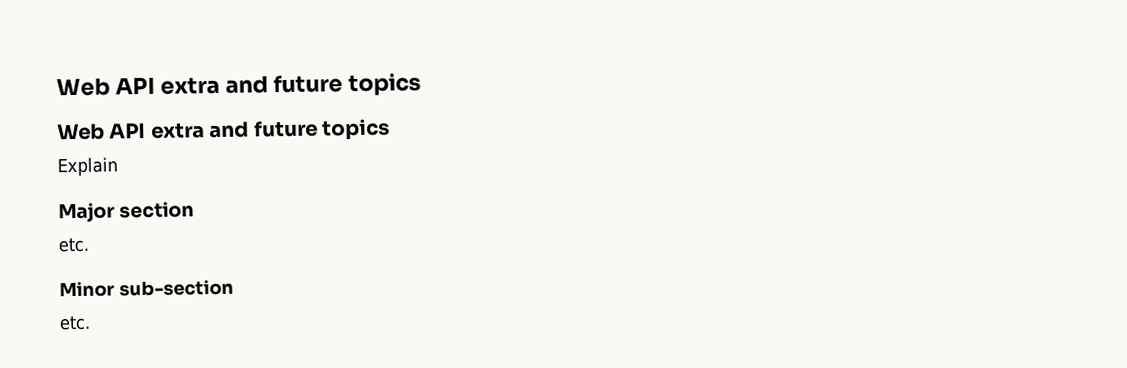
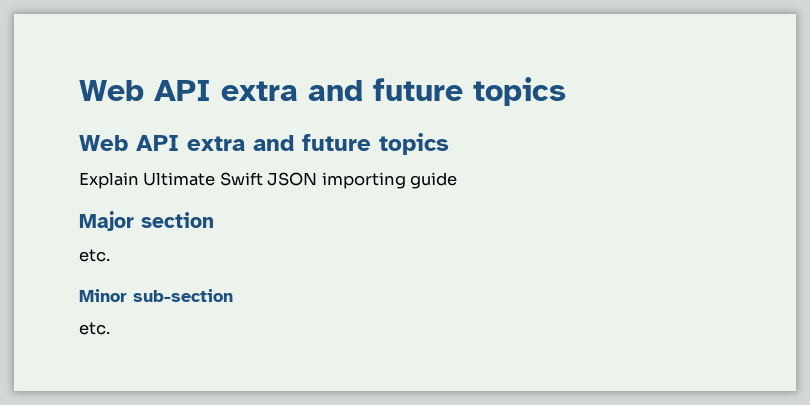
(118, 167) none -> [143,172,458,189] Ultimate Swift JSON importing guide

